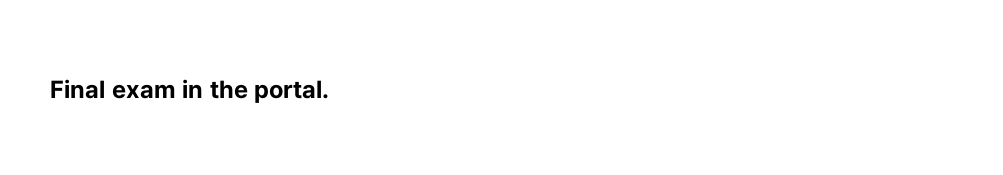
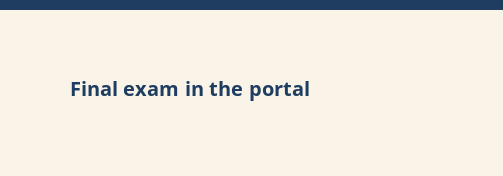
[254,80,330,103] portal. -> [248,81,310,101] portal

